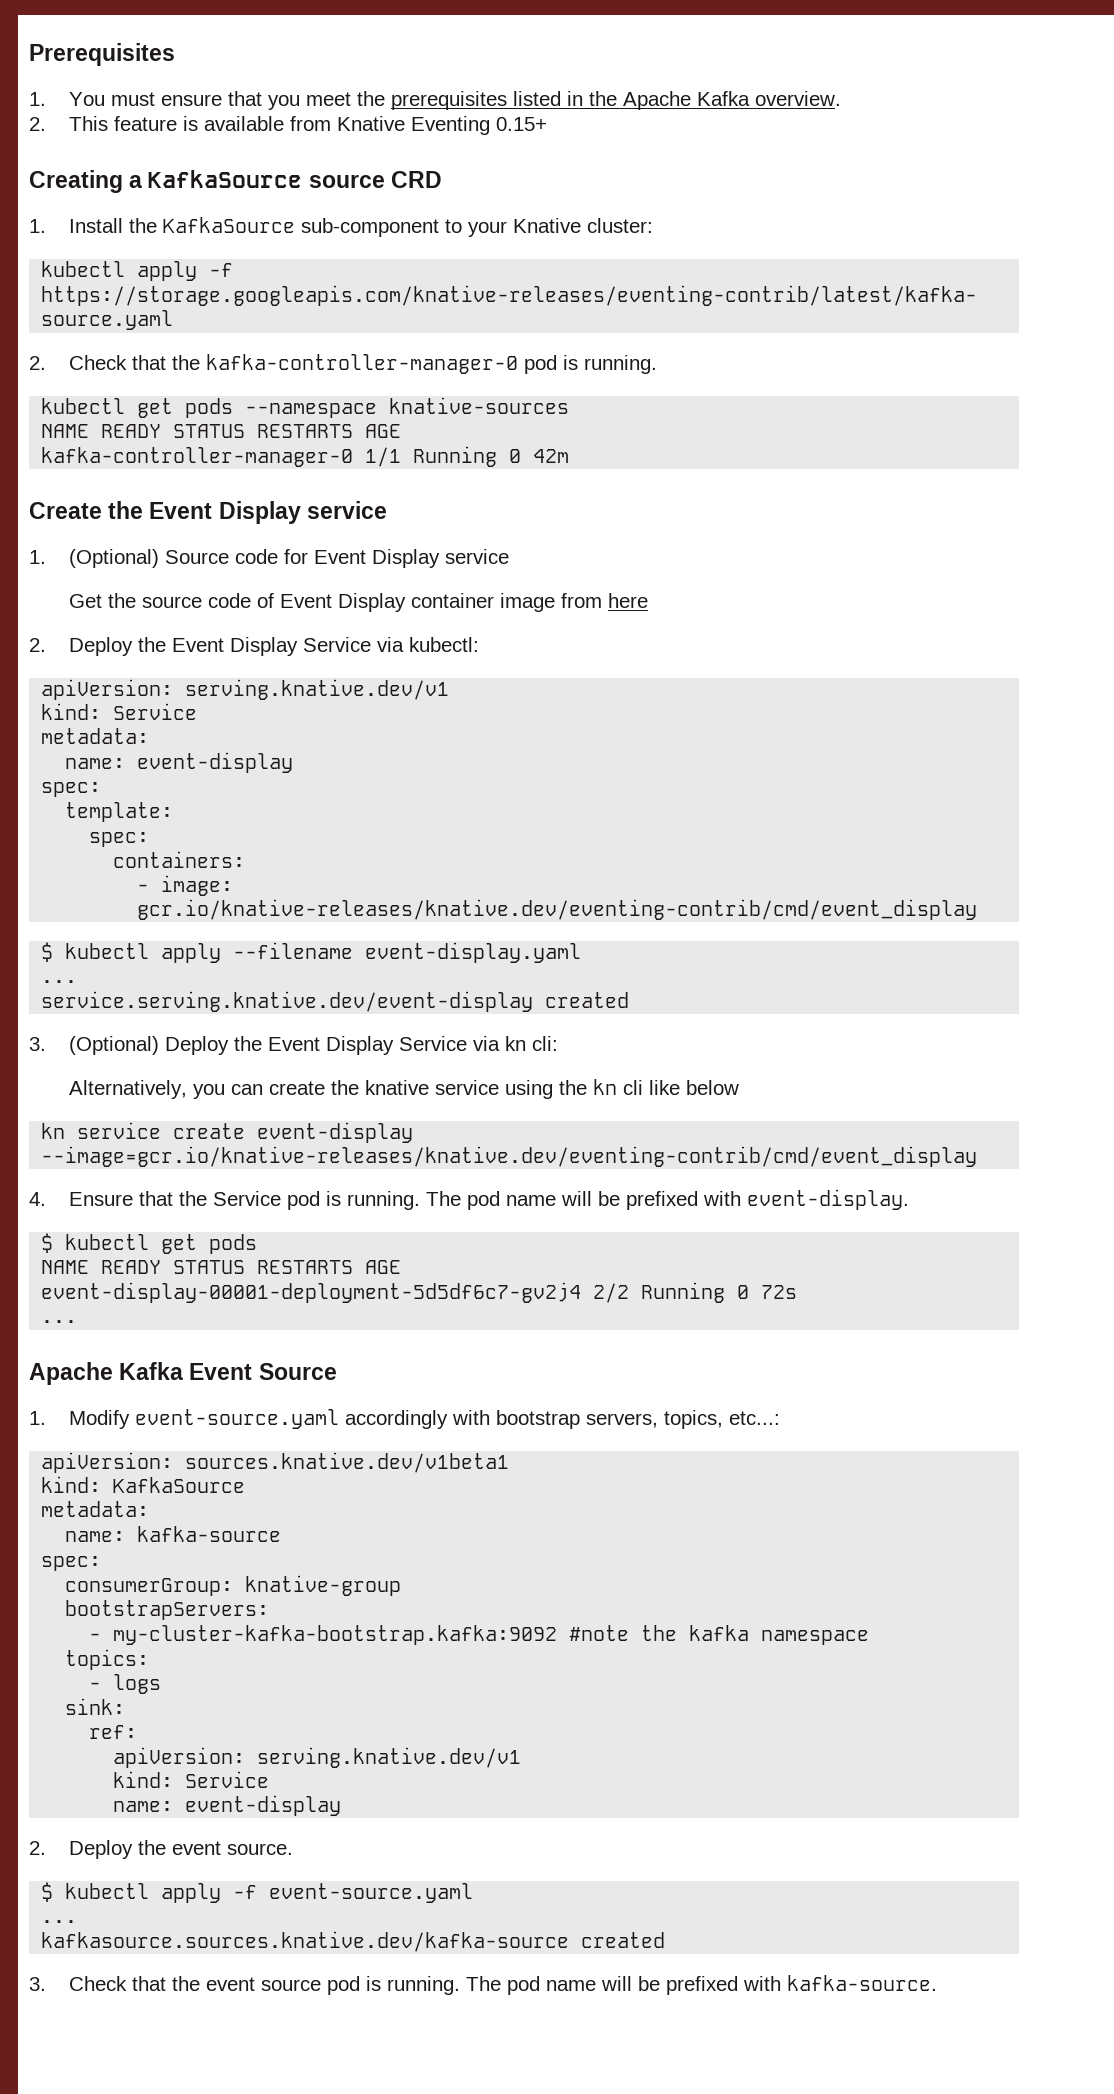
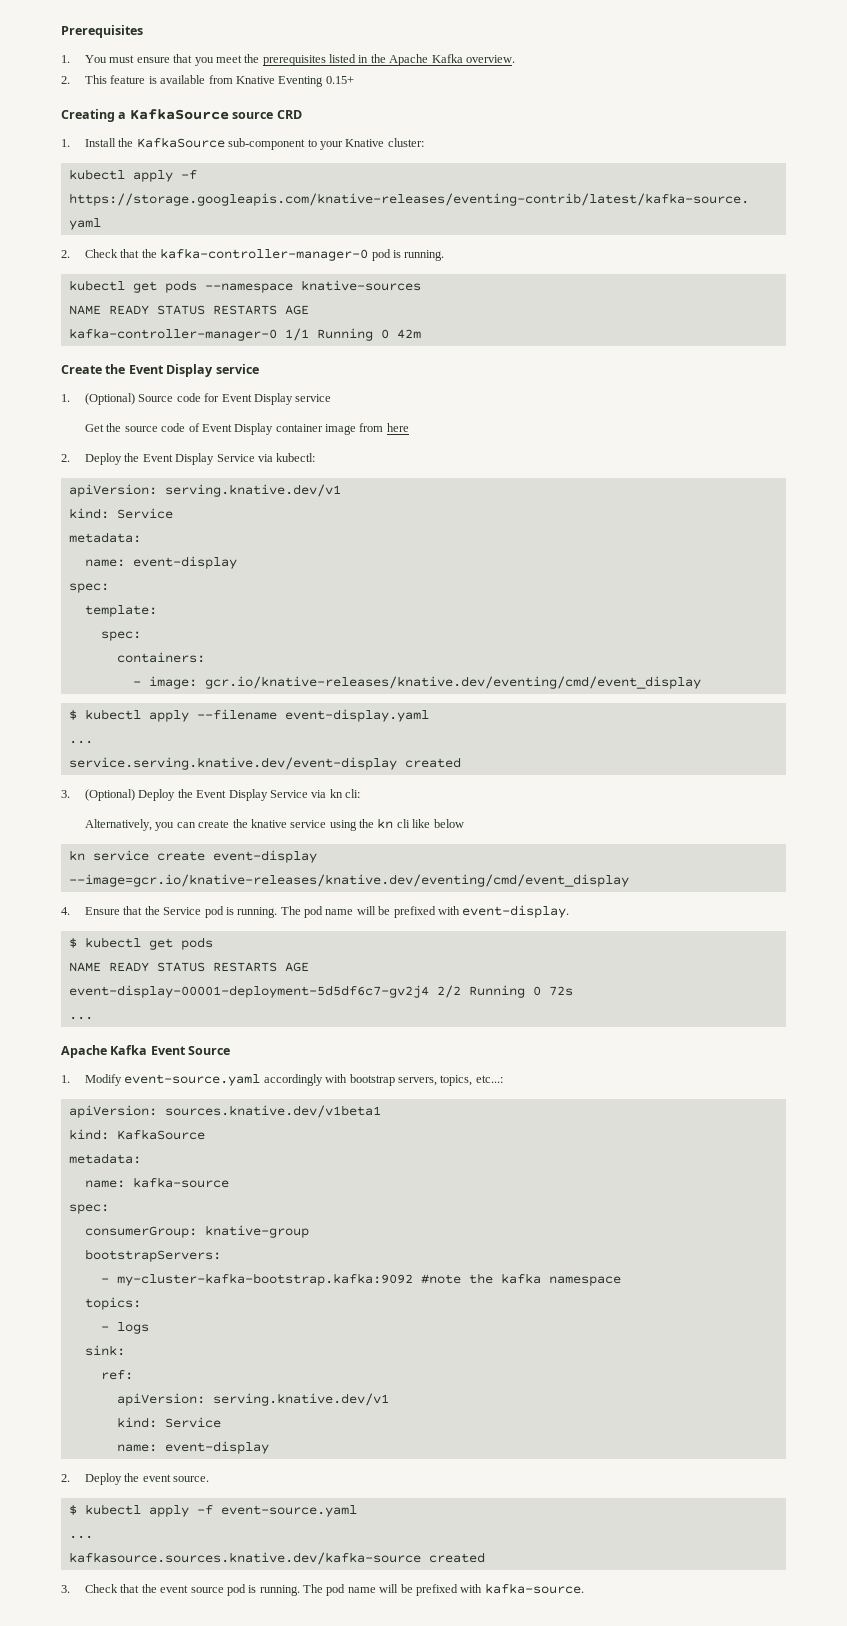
[137,899,978,920] gcr.io/knative-releases/knative.dev/eventing-contrib/cmd/event_display -> [204,676,701,689] gcr.io/knative-releases/knative.dev/eventing/cmd/event_display
[41,1146,978,1167] --image=gcr.io/knative-releases/knative.dev/eventing-contrib/cmd/event_display -> [68,874,629,887] --image=gcr.io/knative-releases/knative.dev/eventing/cmd/event_display

